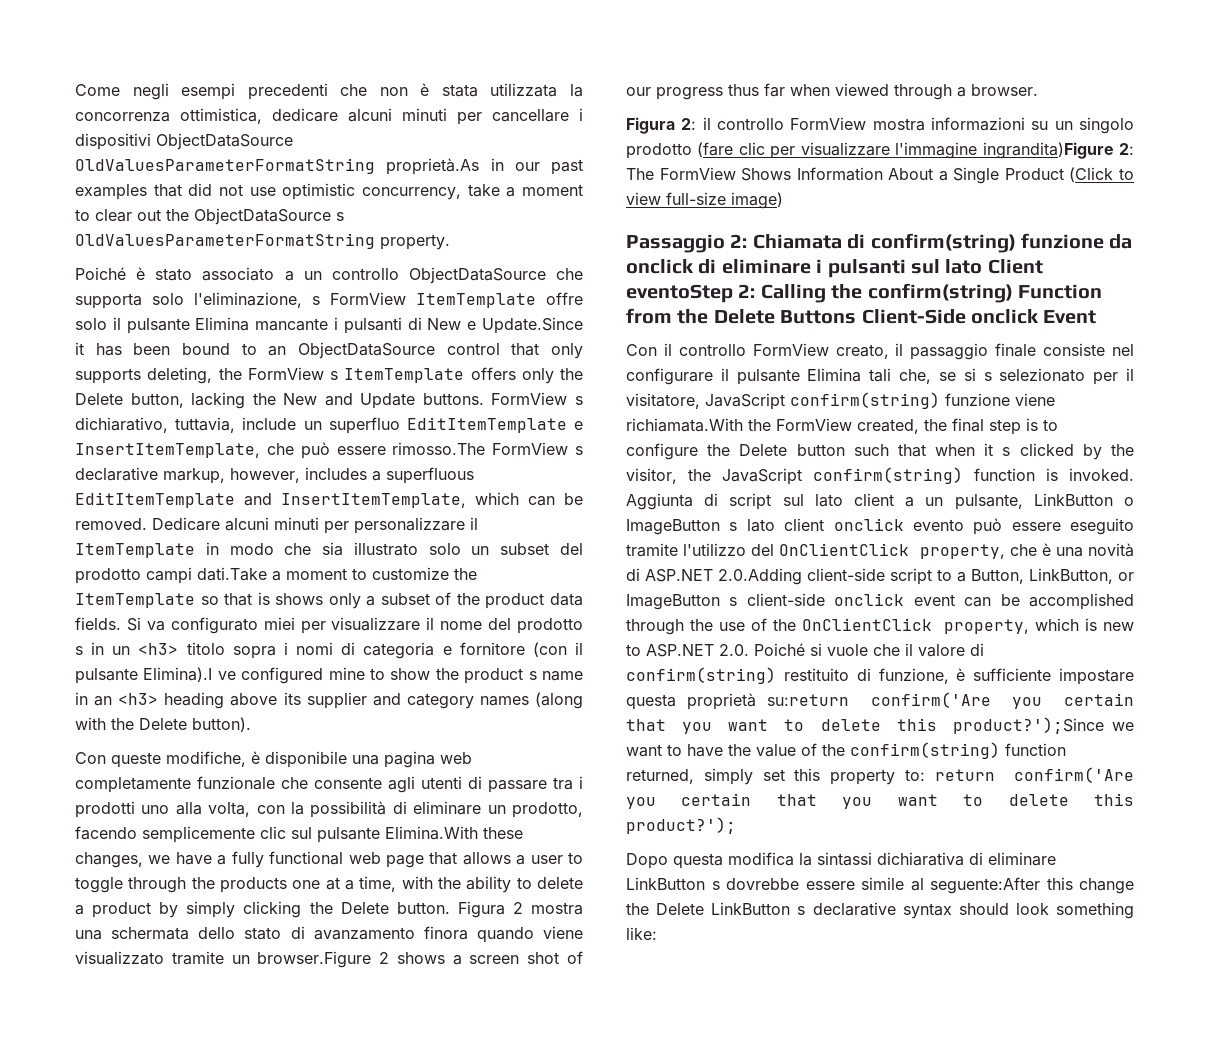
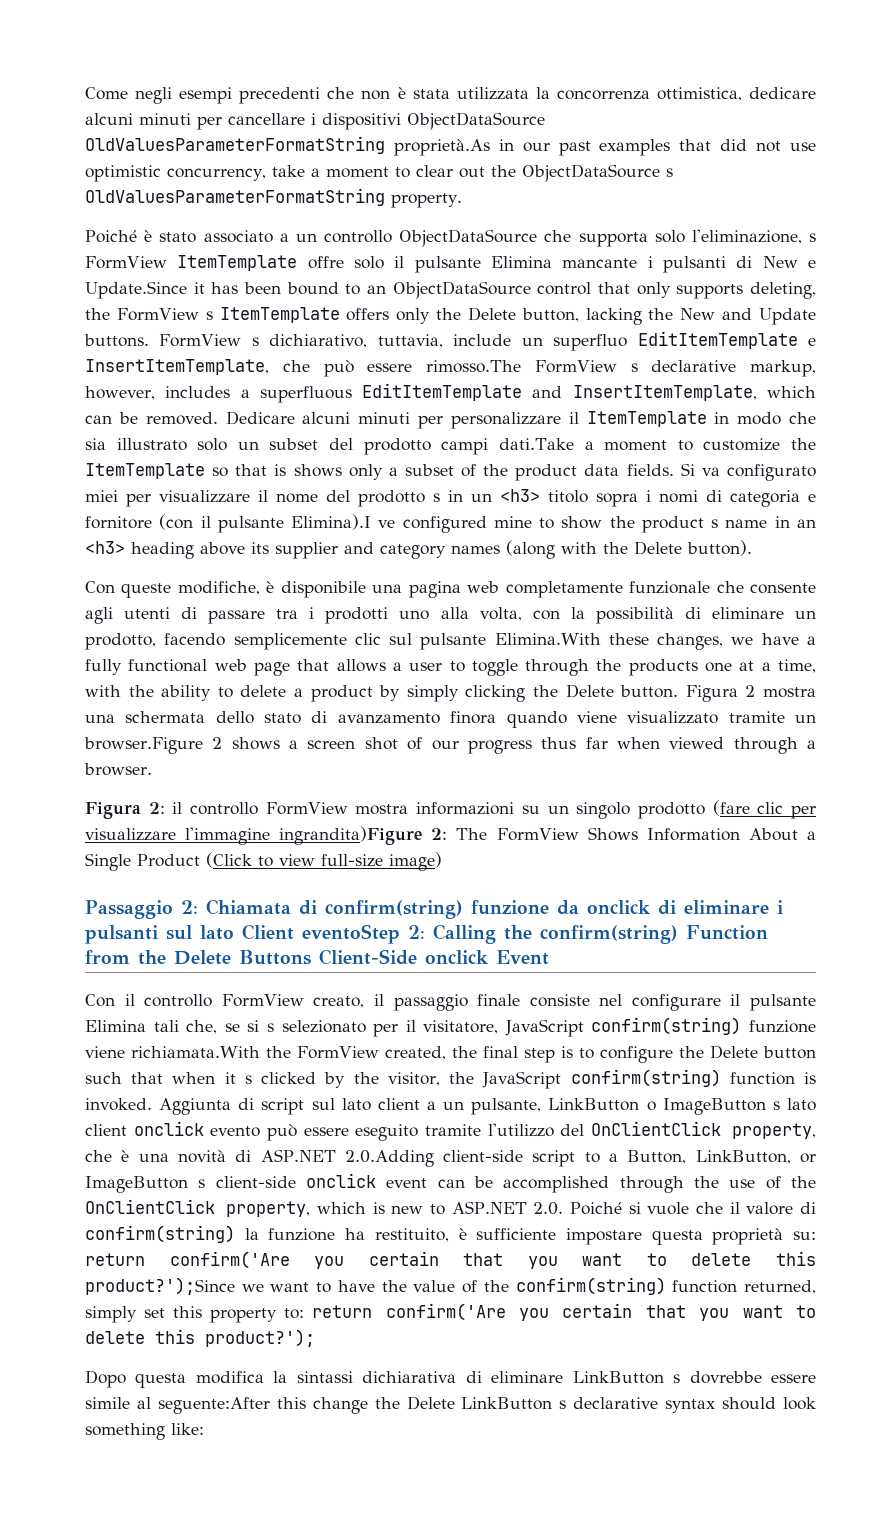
[783,668,949,684] restituito di funzione, -> [244,1228,449,1242] la funzione ha restituito,
[766,694,849,706] su:return -> [793,1231,816,1240] [85,1253,145,1266] su: return

